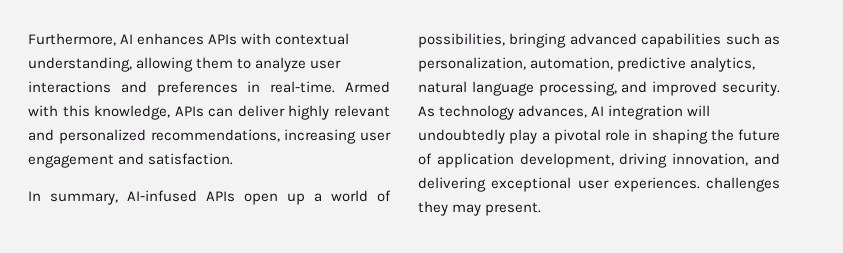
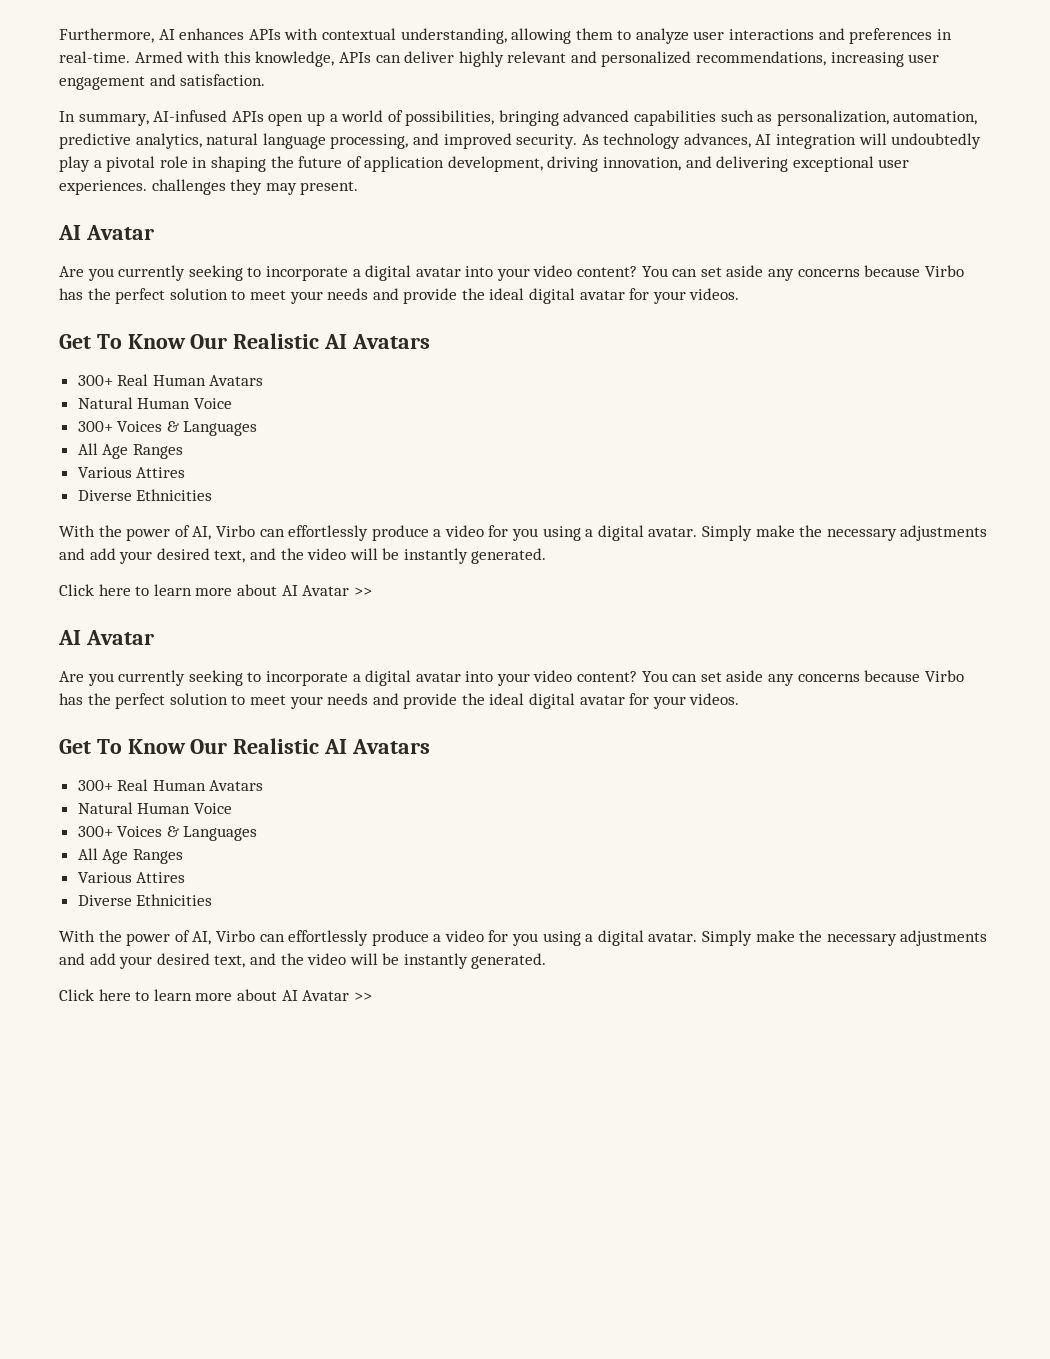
(542, 209) none -> [58,225,154,240] [59,265,964,281] [59,288,740,304] [59,333,430,349] [77,374,264,386] [77,397,232,409] [77,421,258,436] [77,443,183,459] [77,467,186,478] [77,489,213,501] [59,525,988,541] [59,548,547,564] [59,584,372,596] [58,630,154,645] [59,670,964,686] [59,693,740,709] [59,738,430,754] [77,779,264,791] [77,802,232,814] [77,826,258,841] [77,848,183,864] [77,872,186,883] [77,894,213,906] [59,930,988,946] [59,953,547,969] [59,989,372,1001] // AI Avatar // Are you currently seeking to incorporate a digital avatar into your video content? You can set aside any concerns because Virbo has the perfect solution to meet your needs and provide the ideal digital avatar for your videos. // Get To Know Our Realistic AI Avatars // 300+ Real Human Avatars // Natural Human Voice // 300+ Voices & Languages // All Age Ranges // Various Attires // Diverse Ethnicities // With the power of AI, Virbo can effortlessly produce a video for you using a digital avatar. Simply make the necessary adjustments and add your desired text, and the video will be instantly generated. // Click here to learn more about AI Avatar >> // AI Avatar // Are you currently seeking to incorporate a digital avatar into your video content? You can set aside any concerns because Virbo has the perfect solution to meet your needs and provide the ideal digital avatar for your videos. // Get To Know Our Realistic AI Avatars // 300+ Real Human Avatars // Natural Human Voice // 300+ Voices & Languages // All Age Ranges // Various Attires // Diverse Ethnicities // With the power of AI, Virbo can effortlessly produce a video for you using a digital avatar. Simply make the necessary adjustments and add your desired text, and the video will be instantly generated. // Click here to learn more about AI Avatar >>

